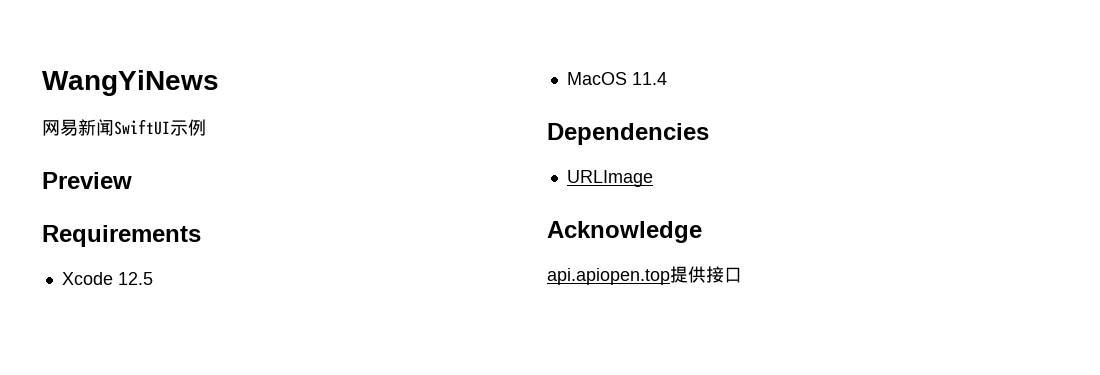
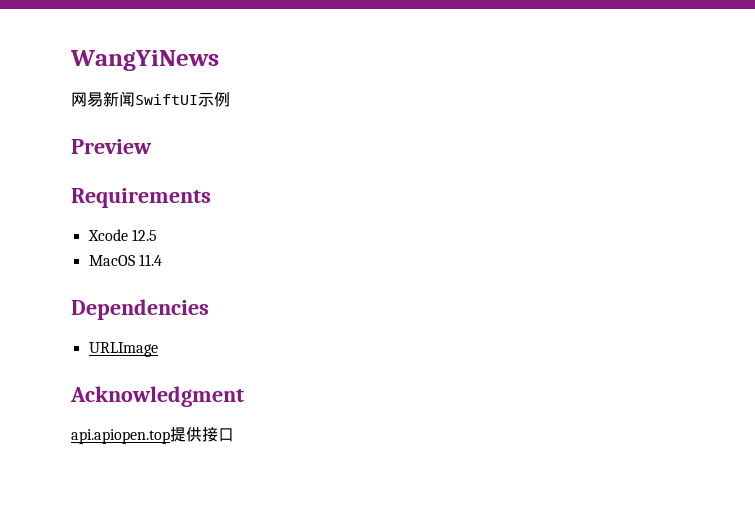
[547,221,702,243] Acknowledge -> [70,386,244,407] Acknowledgment

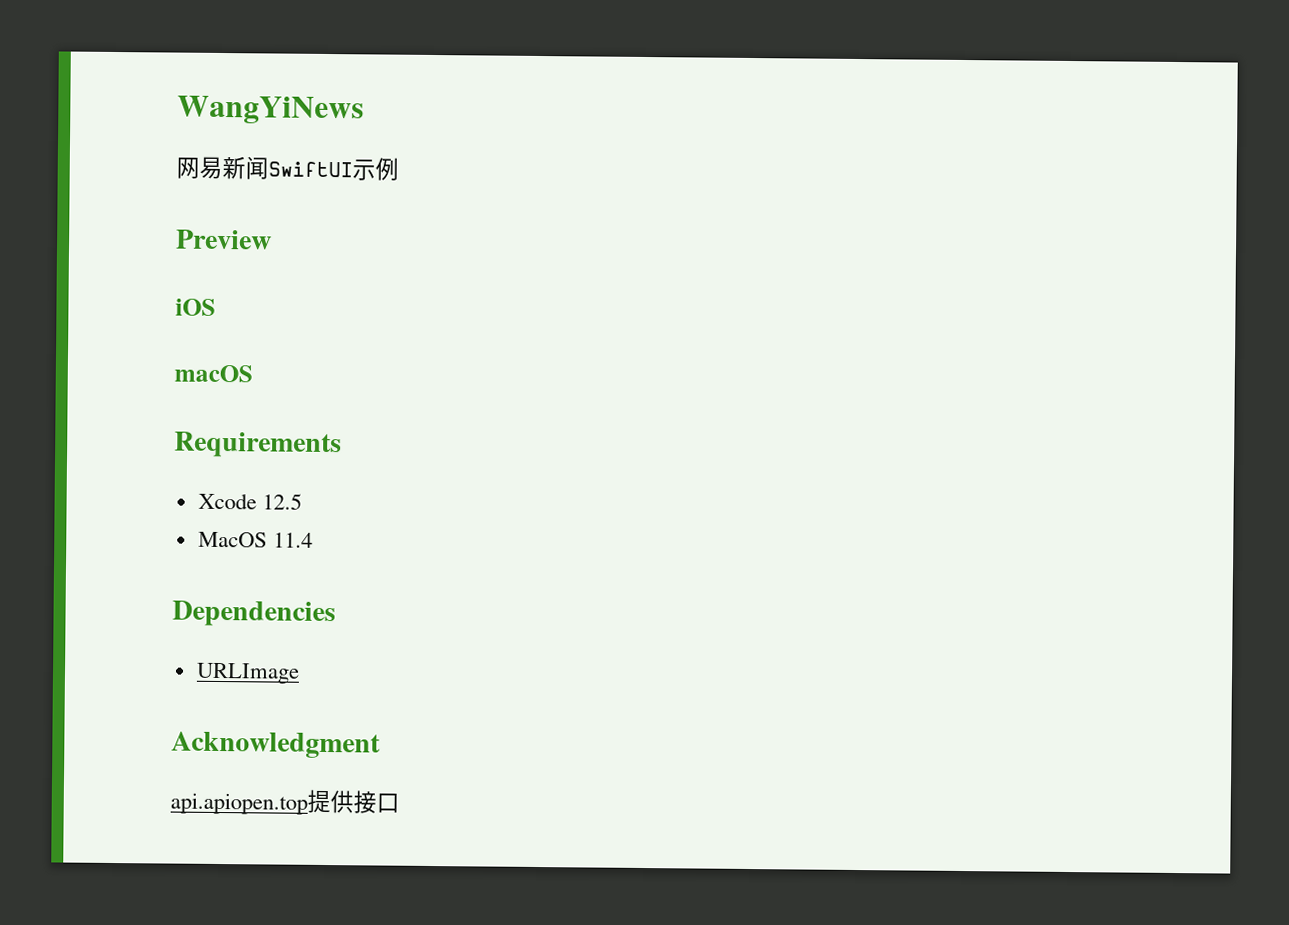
(152, 146) none -> [175,298,216,316] [174,364,253,383] // iOS // macOS

